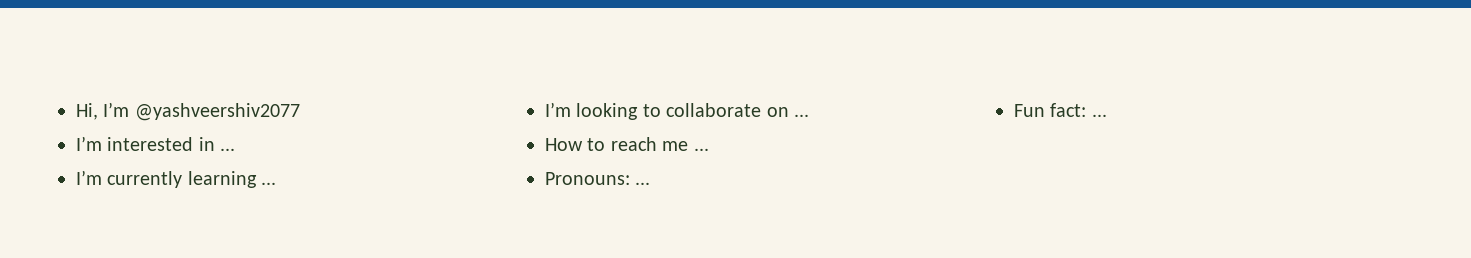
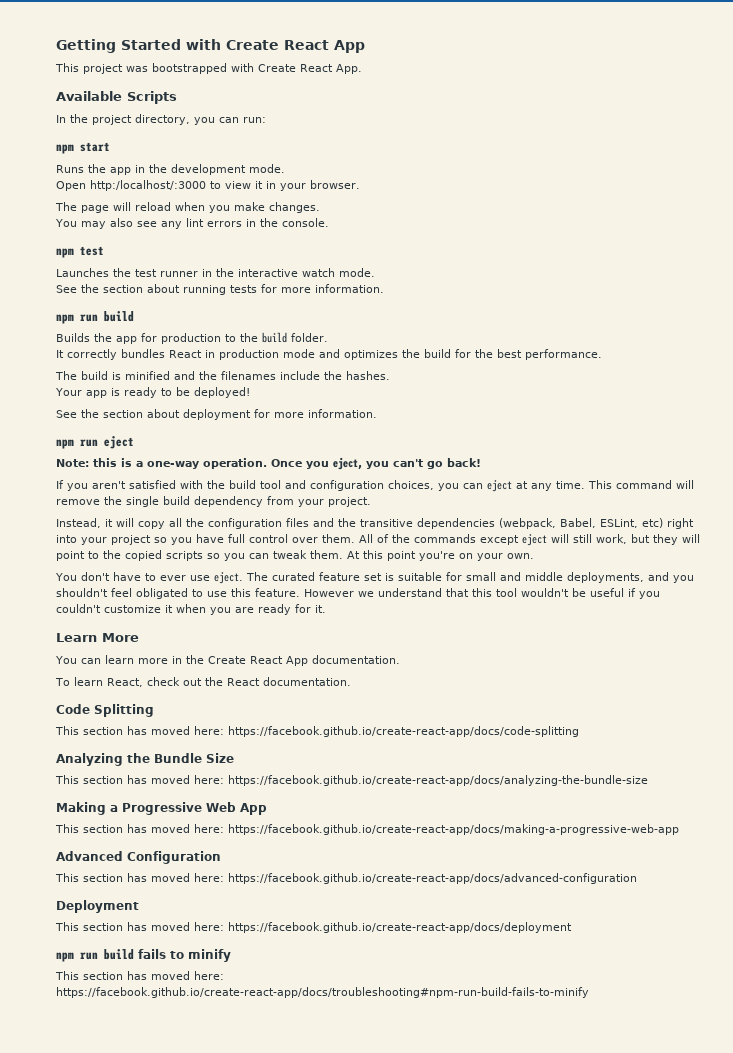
[76,102,300,121] [76,136,236,151] [76,170,277,188] [545,102,809,120] [545,137,709,151] [545,172,651,185] [1014,103,1107,117] Hi, I’m @yashveershiv2077 // I’m interested in ... // I’m currently learning ... // I’m looking to collaborate on ... // How to reach me ... // Pronouns: ... // Fun fact: ... -> [56,39,365,53] [55,63,362,74] [56,91,177,104] [56,114,266,125] [56,142,110,154] [56,164,285,175] [56,180,360,191] [55,202,320,213] [55,218,329,229] [56,246,104,258] [56,268,375,277] [56,284,384,295] [56,311,134,324] [56,332,328,344] [56,349,602,360] [55,371,390,380] [55,387,250,398] [56,409,377,420] [56,436,134,449] [56,457,481,470] [56,480,694,492] [56,496,371,507] [56,518,694,529] [56,534,700,546] [56,550,534,561] [55,572,694,584] [56,588,660,599] [56,604,326,615] [56,633,139,642] [55,655,400,666] [55,677,351,687] [56,704,154,717] [55,726,579,737] [56,753,234,766] [55,775,648,786] [56,802,267,815] [55,824,679,835] [56,851,221,864] [55,873,637,884] [56,900,139,913] [55,922,572,933] [56,949,231,962] [55,971,224,980] [56,987,589,998] Getting Started with Create React App // This project was bootstrapped with Create React App. // Available Scripts // In the project directory, you can run: // npm start // Runs the app in the development mode. // Open http:/localhost/:3000 to view it in your browser. // The page will reload when you make changes. // You may also see any lint errors in the console. // npm test // Launches the test runner in the interactive watch mode. // See the section about running tests for more information. // npm run build // Builds the app for production to the build folder. // It correctly bundles React in production mode and optimizes the build for the best performance. // The build is minified and the filenames include the hashes. // Your app is ready to be deployed! // See the section about deployment for more information. // npm run eject // Note: this is a one-way operation. Once you eject, you can't go back! // If you aren't satisfied with the build tool and configuration choices, you can eject at any time. This command will remove the single build dependency from your project. // Instead, it will copy all the configuration files and the transitive dependencies (webpack, Babel, ESLint, etc) right into your project so you have full control over them. All of the commands except eject will still work, but they will point to the copied scripts so you can tweak them. At this point you're on your own. // You don't have to ever use eject. The curated feature set is suitable for small and middle deployments, and you shouldn't feel obligated to use this feature. However we understand that this tool wouldn't be useful if you couldn't customize it when you are ready for it. // Learn More // You can learn more in the Create React App documentation. // To learn React, check out the React documentation. // Code Splitting // This section has moved here: https://facebook.github.io/create-react-app/docs/code-splitting // Analyzing the Bundle Size // This section has moved here: https://facebook.github.io/create-react-app/docs/analyzing-the-bundle-size // Making a Progressive Web App // This section has moved here: https://facebook.github.io/create-react-app/docs/making-a-progressive-web-app // Advanced Configuration // This section has moved here: https://facebook.github.io/create-react-app/docs/advanced-configuration // Deployment // This section has moved here: https://facebook.github.io/create-react-app/docs/deployment // npm run build fails to minify // This section has moved here: https://facebook.github.io/create-react-app/docs/troubleshooting#npm-run-build-fails-to-minify

